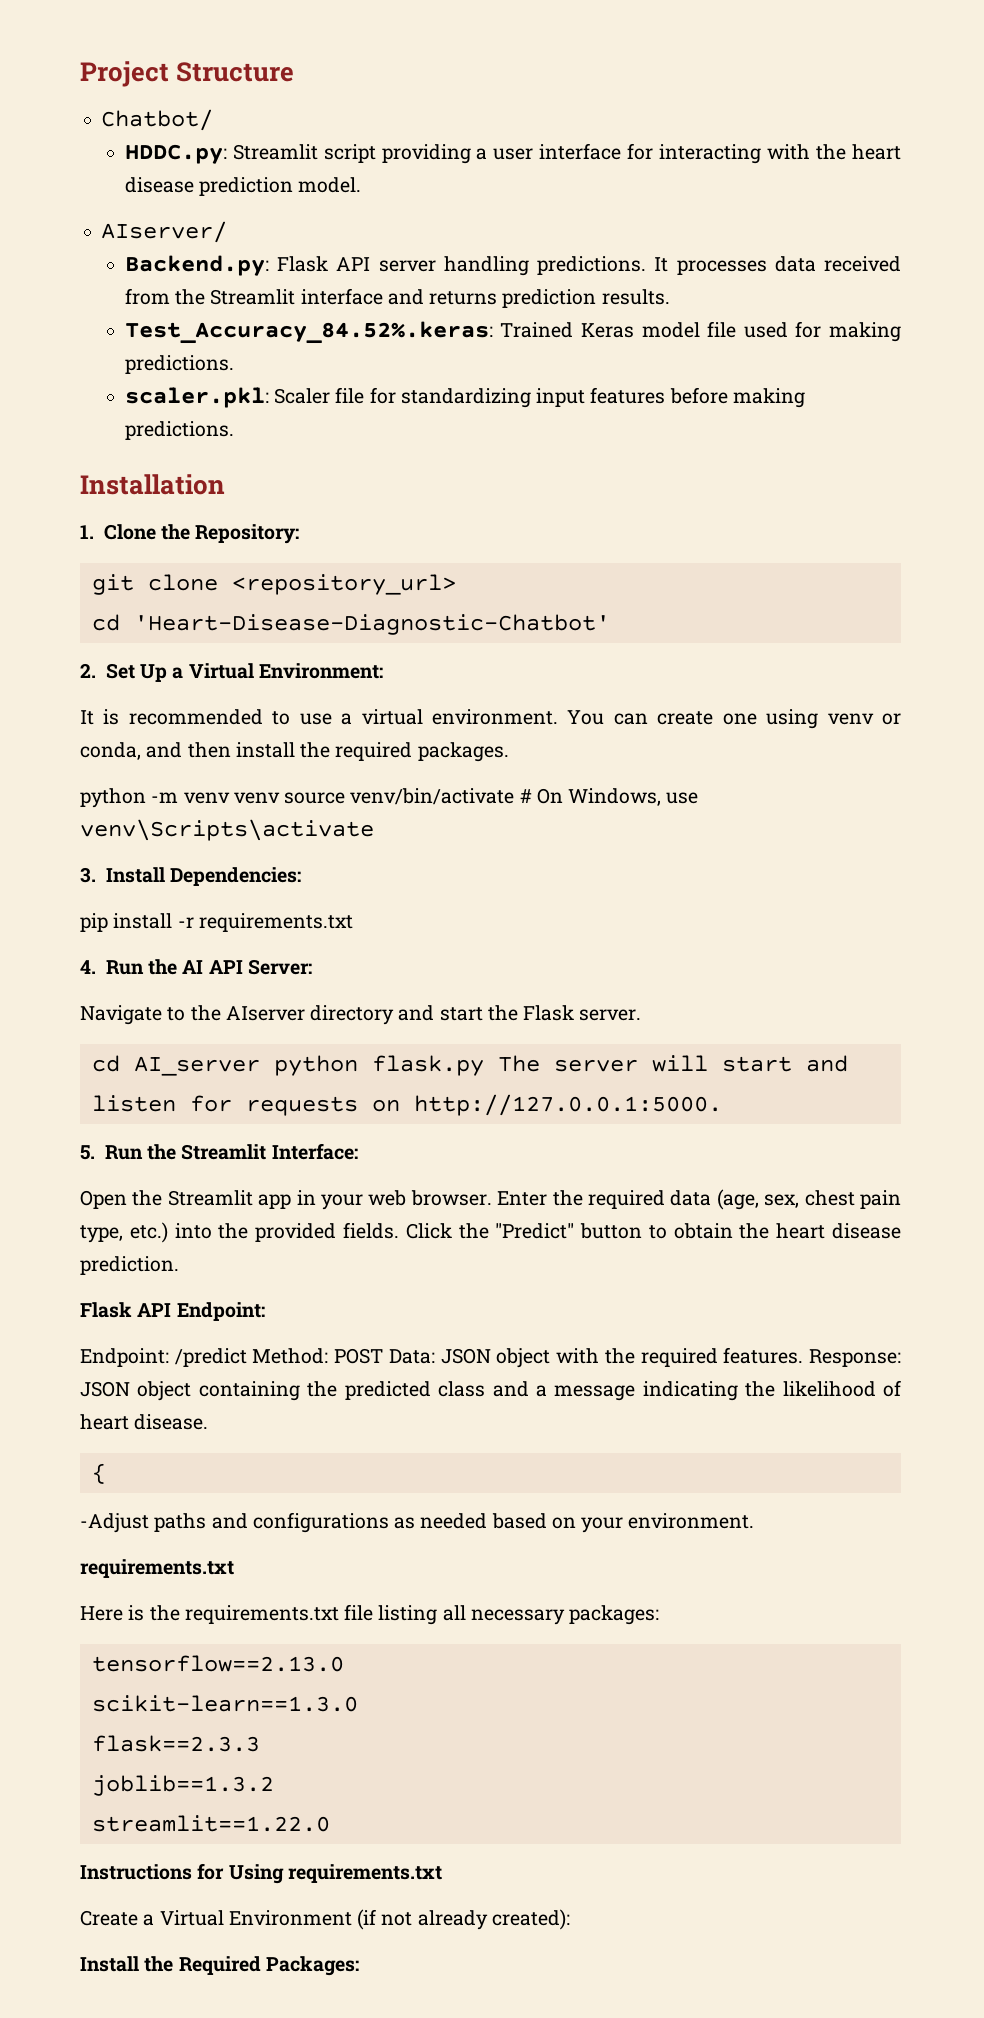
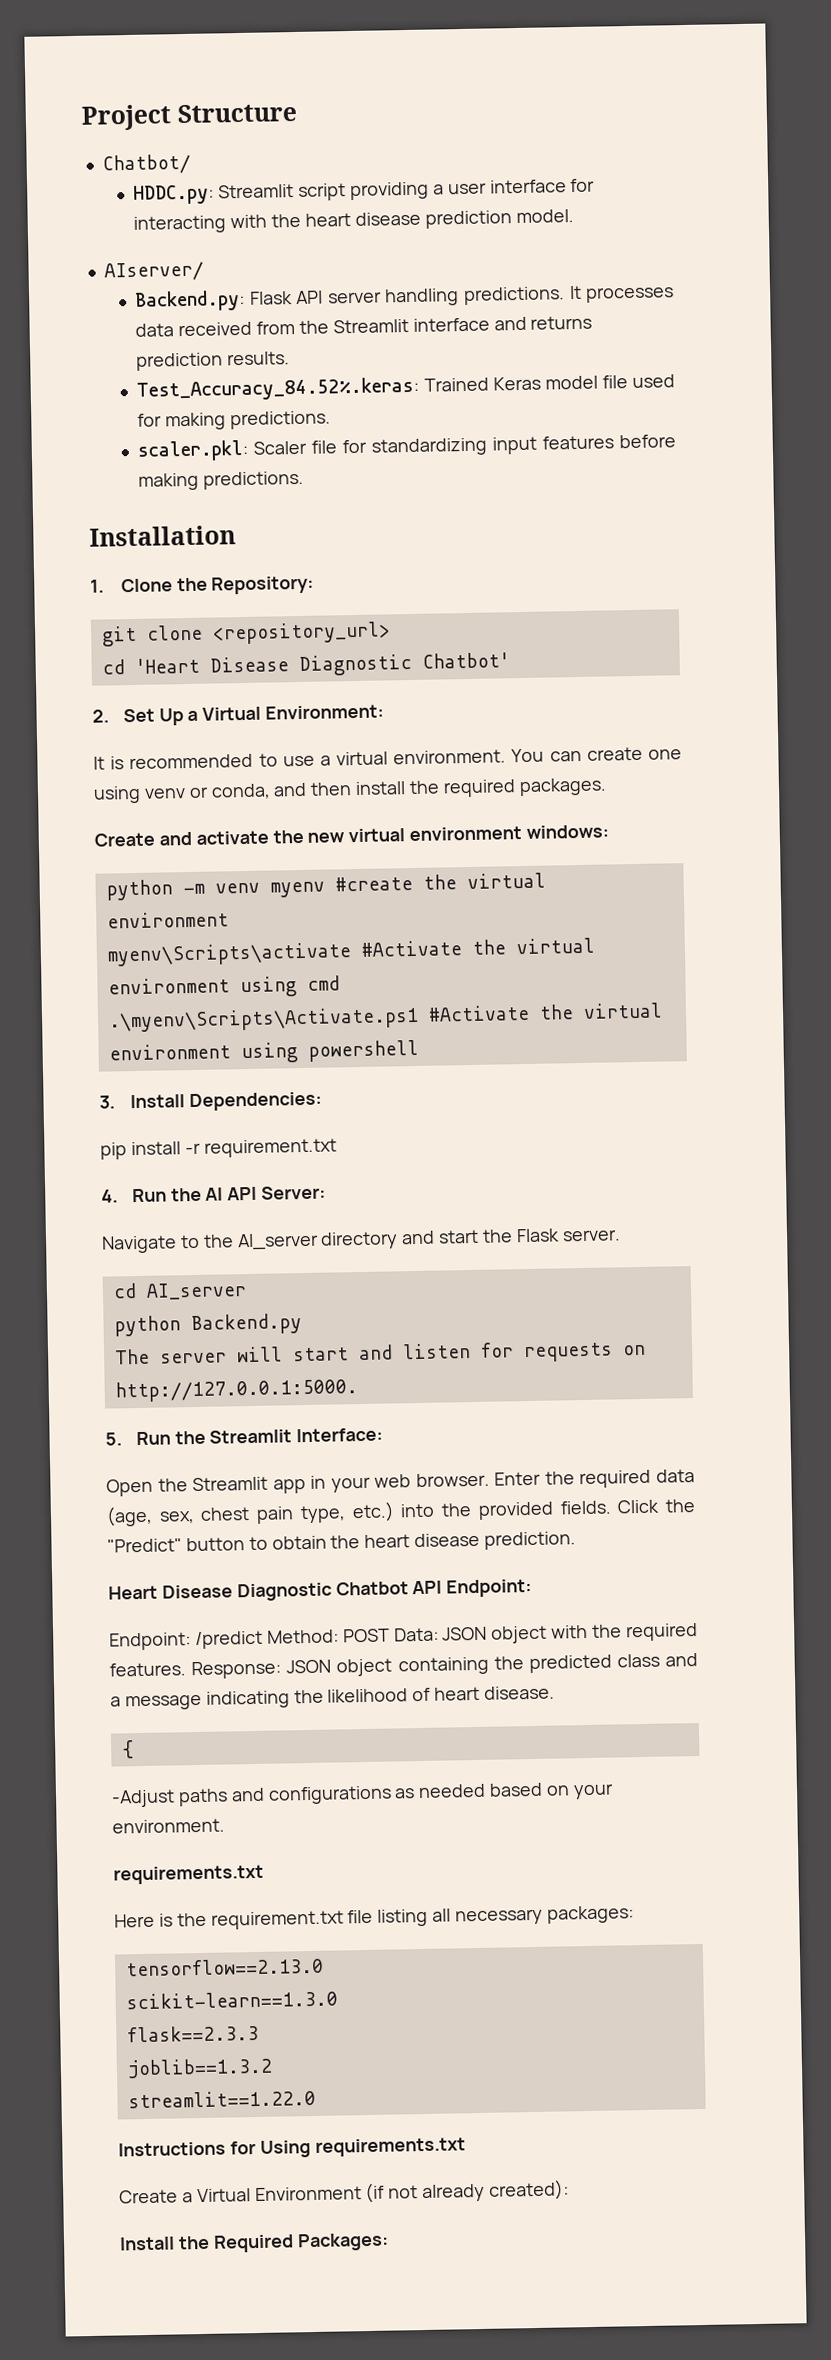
[133,614,610,635] 'Heart-Disease-Diagnostic-Chatbot' -> [134,652,510,677] 'Heart Disease Diagnostic Chatbot'
[80,788,699,808] [80,819,374,841] python -m venv venv source venv/bin/activate # On Windows, use venv\Scripts\activate -> [94,824,610,847] [105,872,546,901] [106,911,229,929] [106,937,595,967] [107,975,340,998] [107,1002,663,1033] [108,1039,419,1064] Create and activate the new virtual environment windows: // python -m venv myenv #create the virtual environment // myenv\Scripts\activate #Activate the virtual environment using cmd // .\myenv\Scripts\Activate.ps1 #Activate the virtual environment using powershell
[198,913,353,932] requirements.txt -> [203,1138,337,1158] requirement.txt
[225,1006,305,1021] AIserver -> [236,1232,319,1251] AI_server
[273,1055,484,1076] python flask.py -> [113,1313,302,1337] // python Backend.py //
[80,1302,132,1318] Flask -> [108,1581,409,1602] Heart Disease Diagnostic Chatbot
[184,1605,339,1624] requirements.txt -> [210,1910,344,1930] requirement.txt

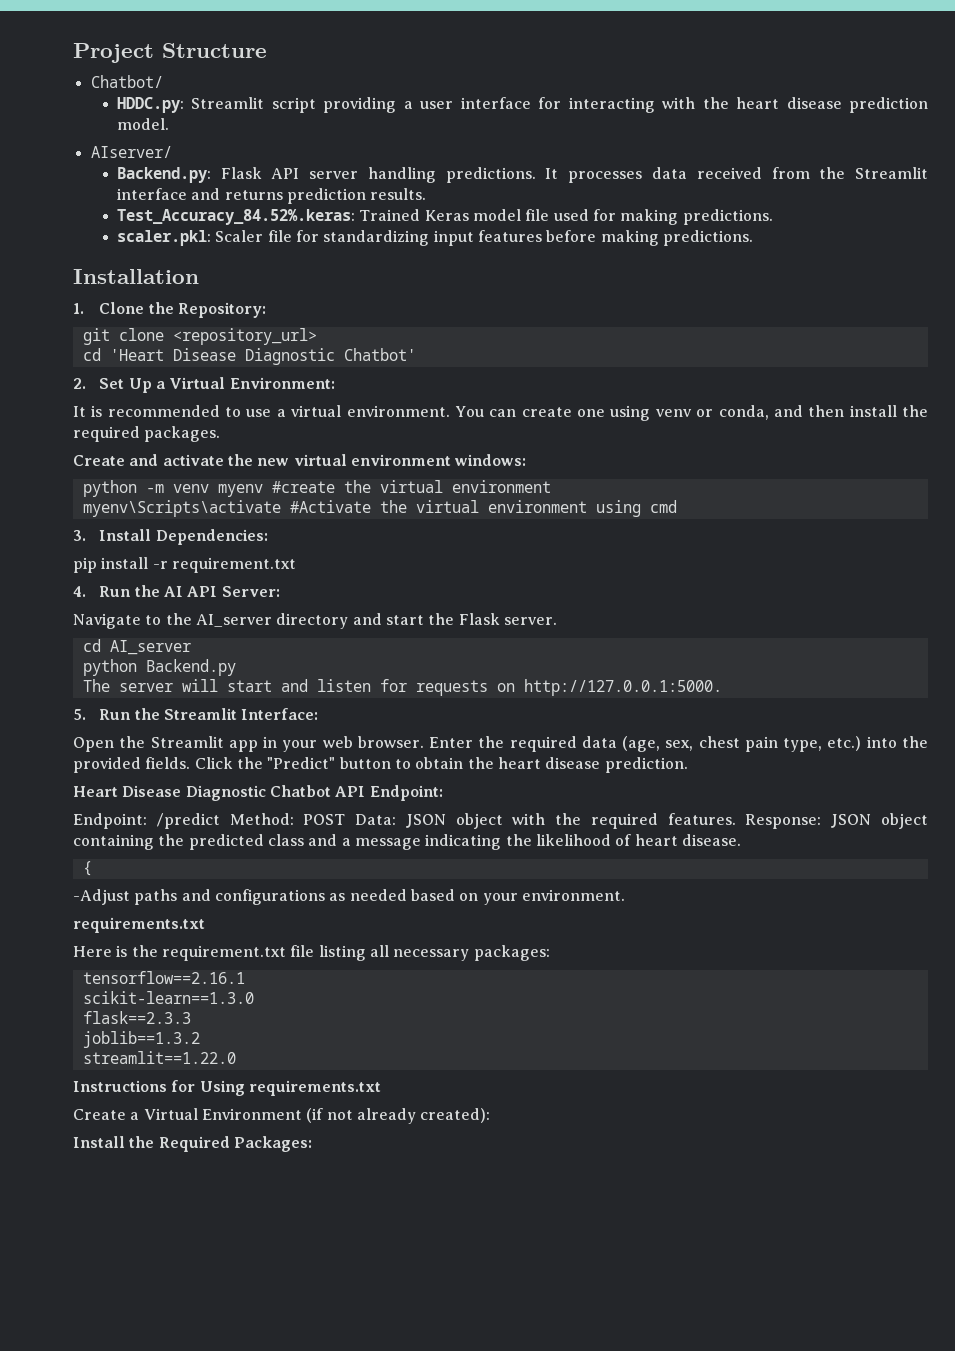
[107,1002,663,1033] [108,1039,419,1064] // .\myenv\Scripts\Activate.ps1 #Activate the virtual environment using powershell -> (677, 506) none
[124,1957,324,1977] tensorflow==2.13.0 -> [82,971,245,984] tensorflow==2.16.1

